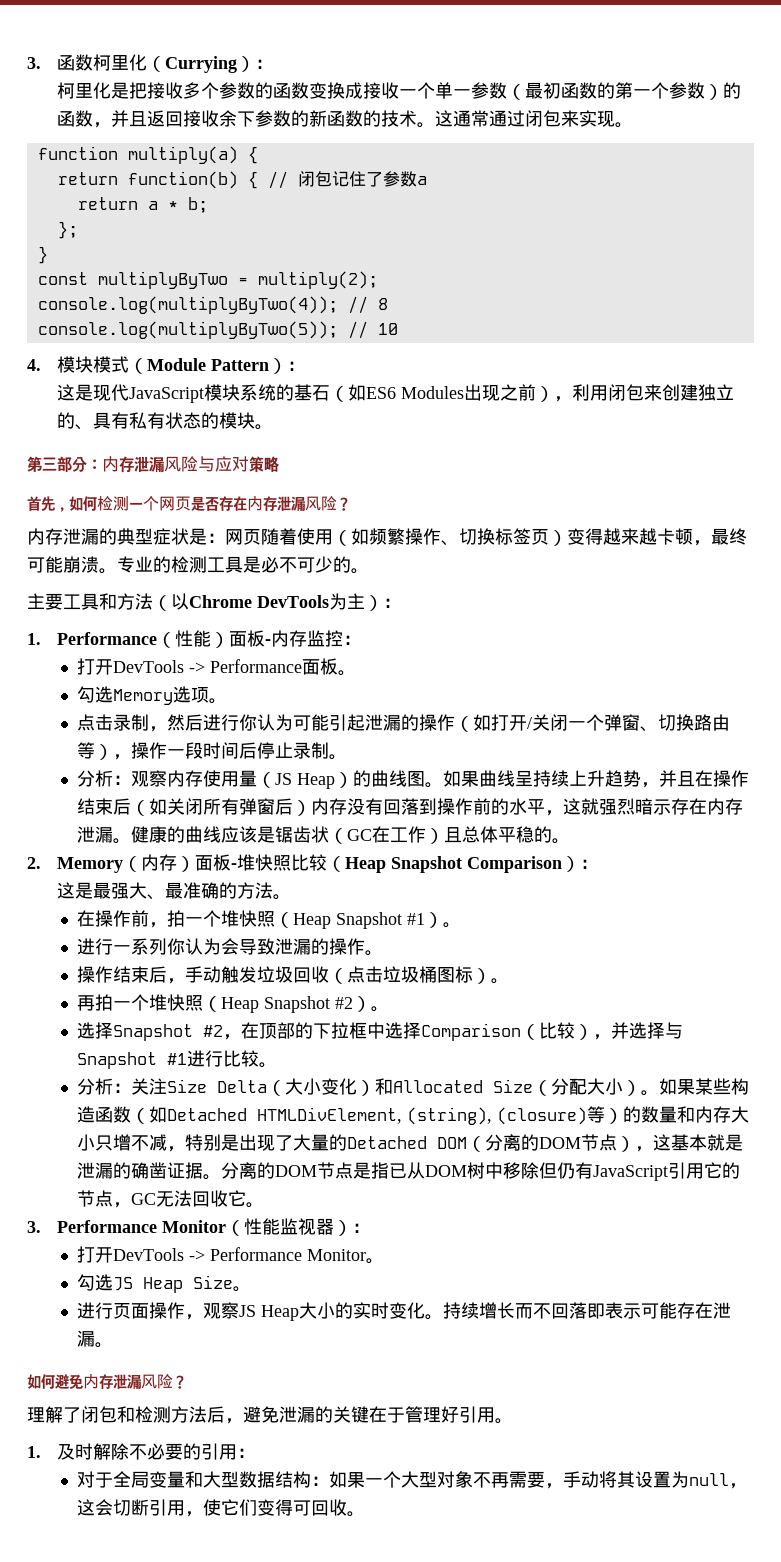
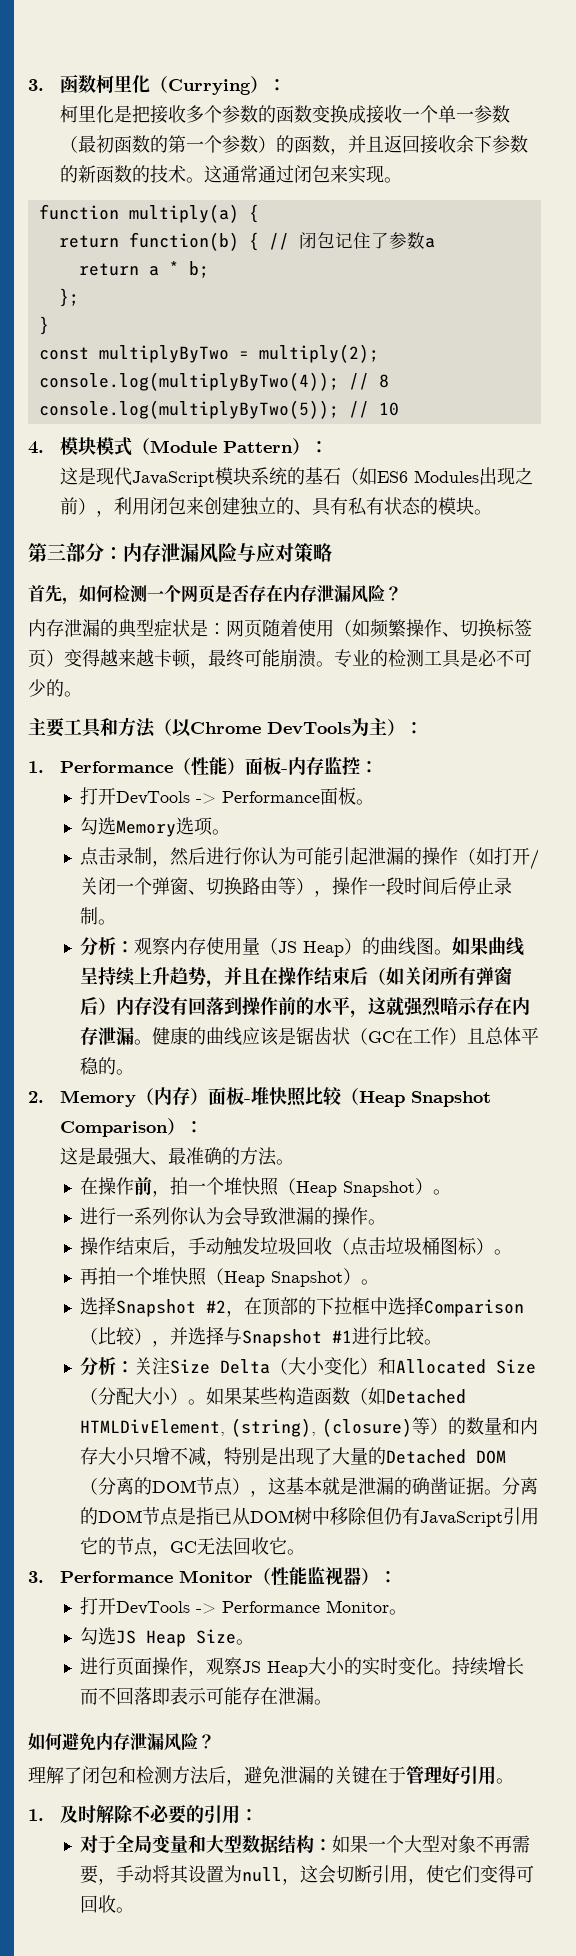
[406,913,425,925] #1 -> (415, 1189) none
[334,997,353,1009] #2 -> (343, 1279) none

